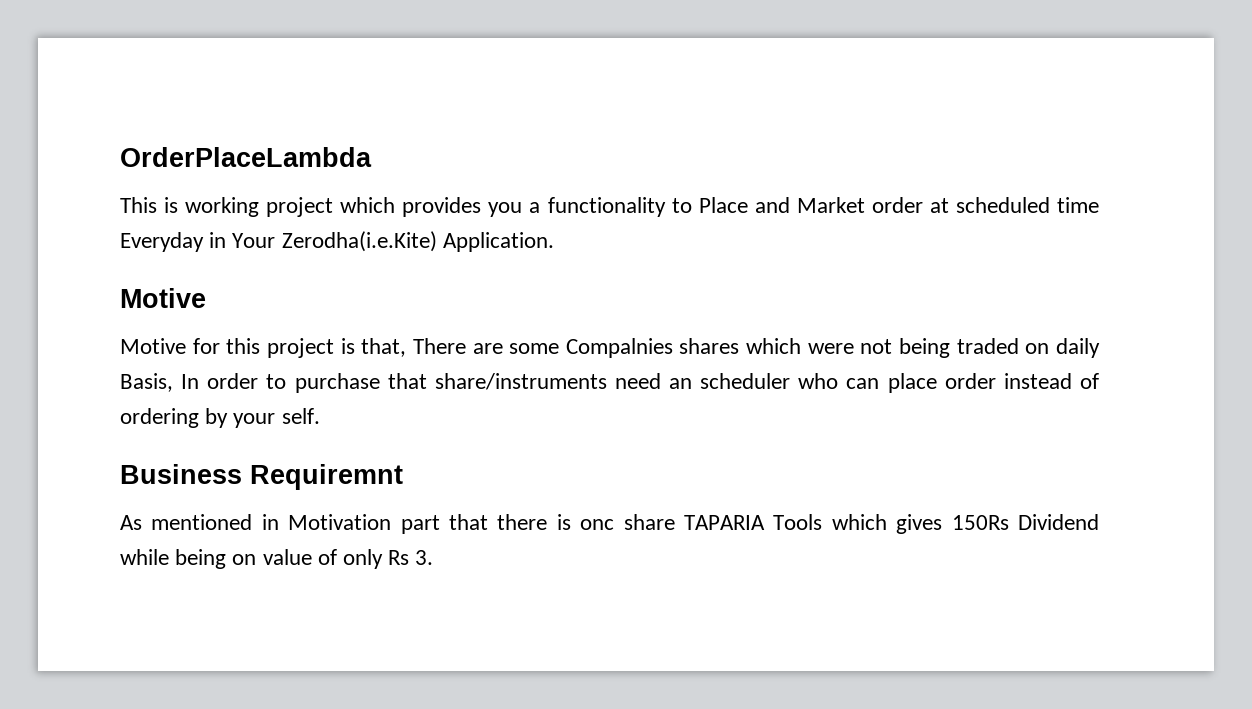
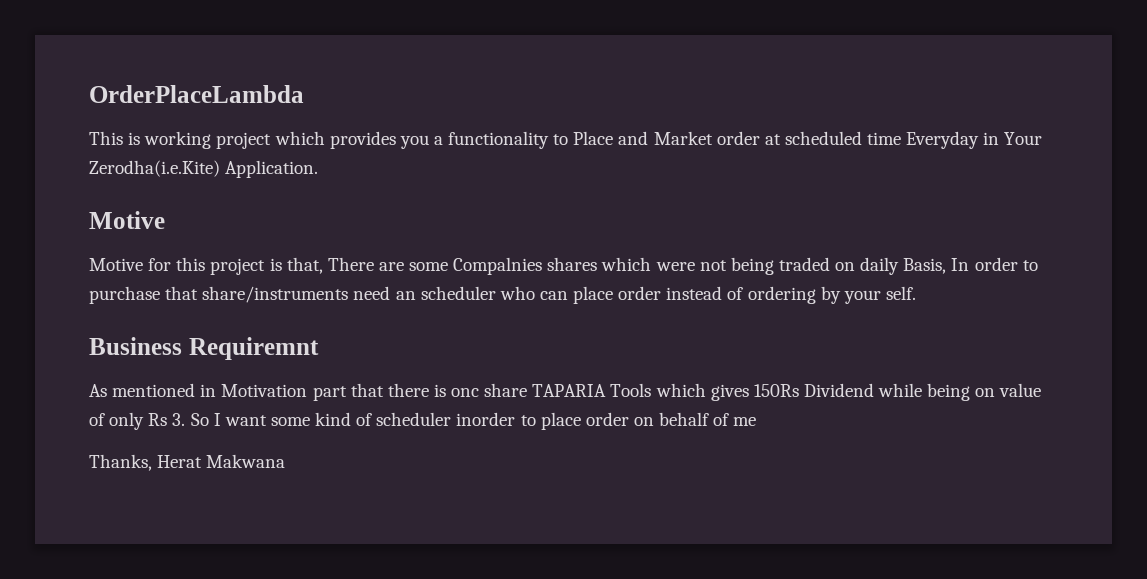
(434, 557) none -> [190,412,757,430] [89,454,286,471] So I want some kind of scheduler inorder to place order on behalf of me // Thanks, Herat Makwana

